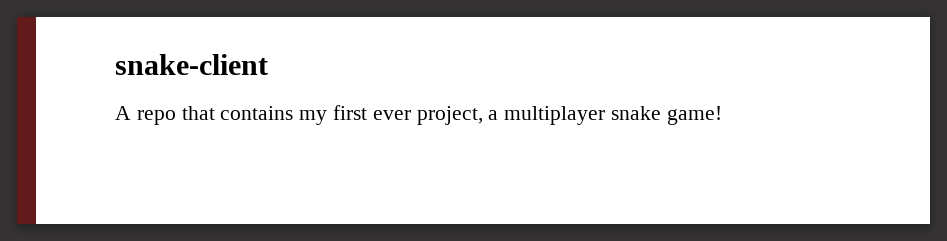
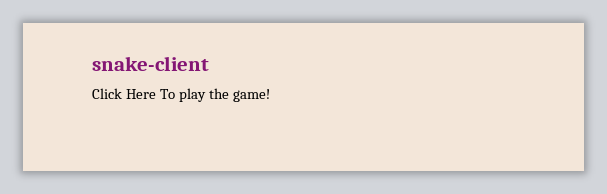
[115,105,662,125] A repo that contains my first ever project, a multiplayer snake -> [92,88,229,102] Click Here To play the

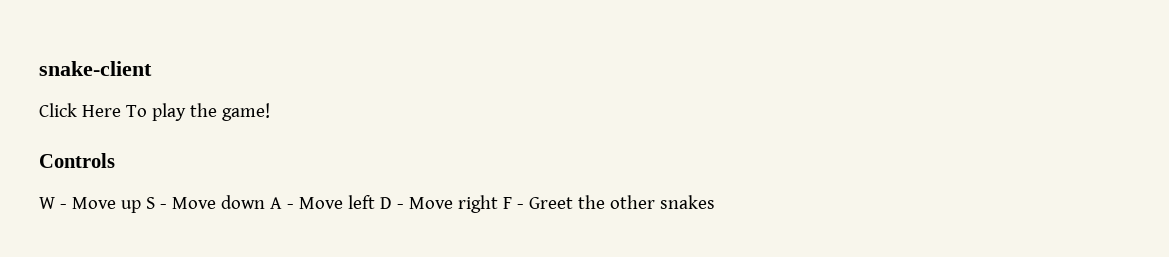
(270, 95) none -> [39,153,115,168] [39,195,715,213] // Controls // W - Move up S - Move down A - Move left D - Move right F - Greet the other snakes

